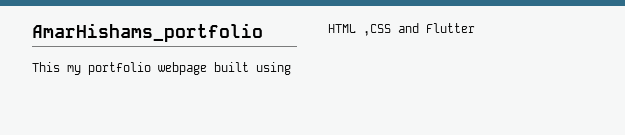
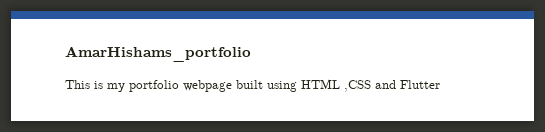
(60, 67) none -> [94,81,103,89] is

